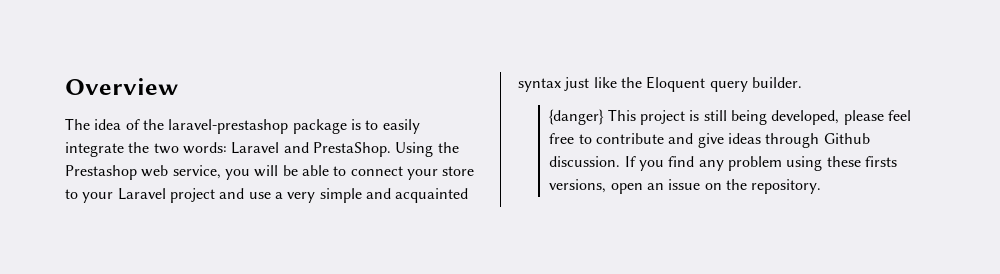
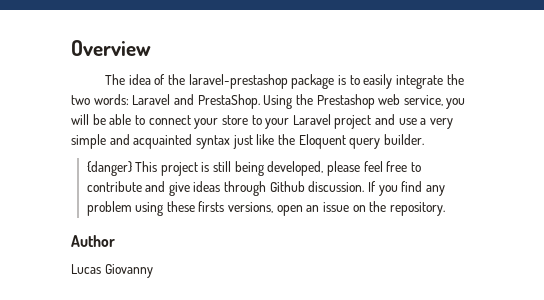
(822, 186) none -> [71,235,115,247] [71,264,153,278] // Author // Lucas Giovanny

